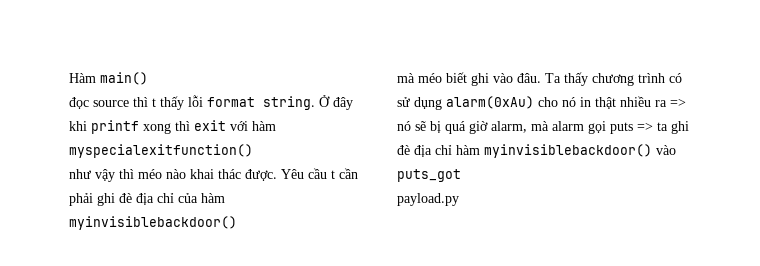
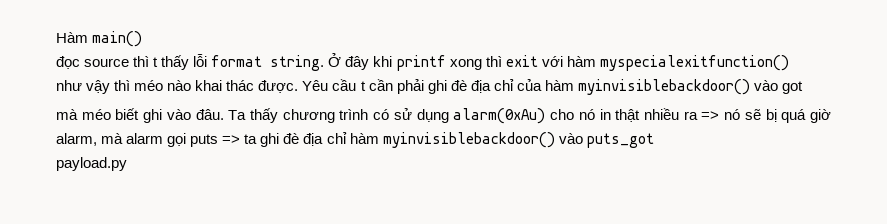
(237, 223) none -> [754,80,804,94] vào got

